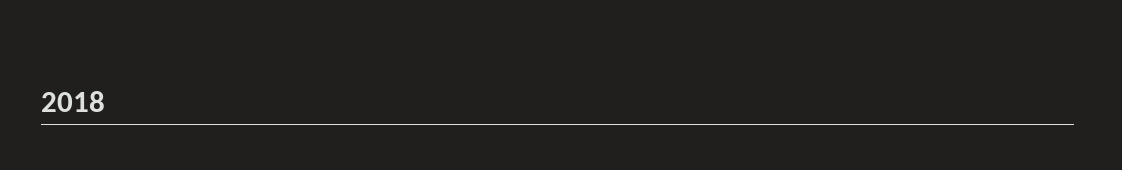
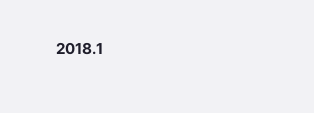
[41,91,105,112] 2018 -> [56,42,103,55] 2018.1

